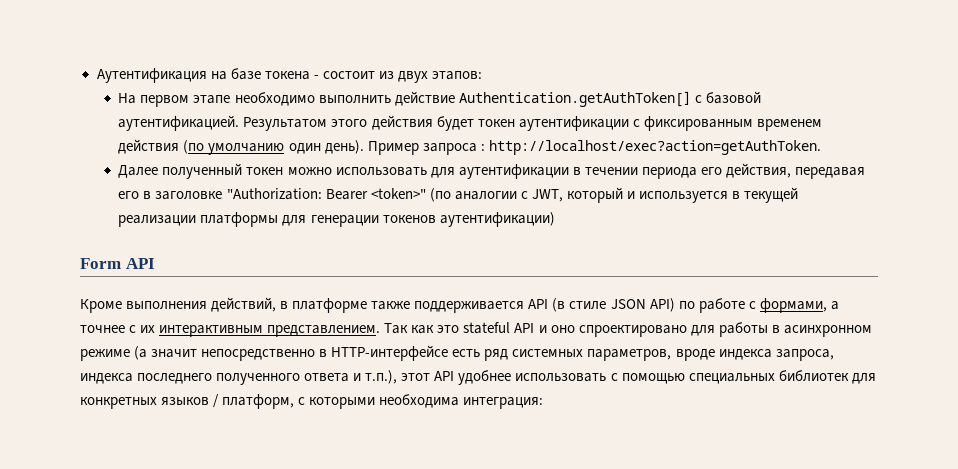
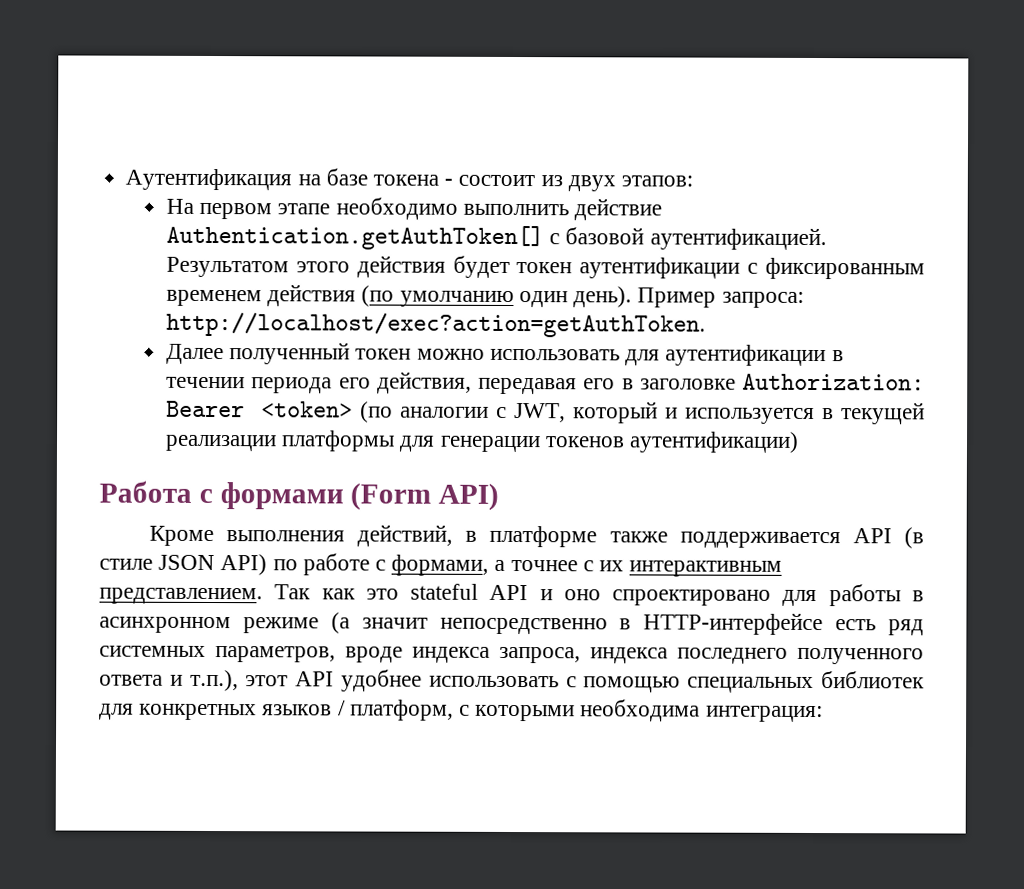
[422,143,485,155] запроса : -> [721,291,804,308] запроса:
[226,188,426,200] "Authorization: Bearer <token>" -> [741,373,925,391] [166,400,353,418] Authorization: Bearer <token>
[80,258,155,269] Form API -> [99,480,500,511] Работа с формами (Form API)

